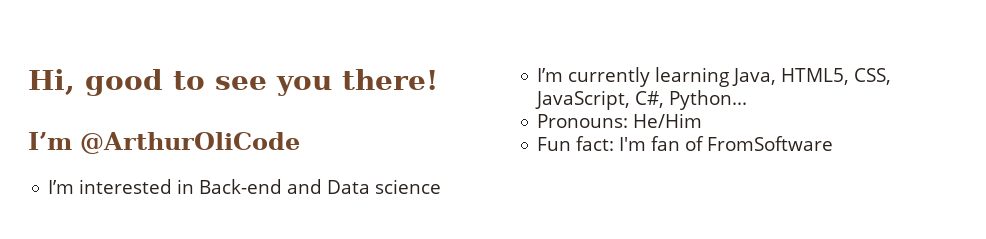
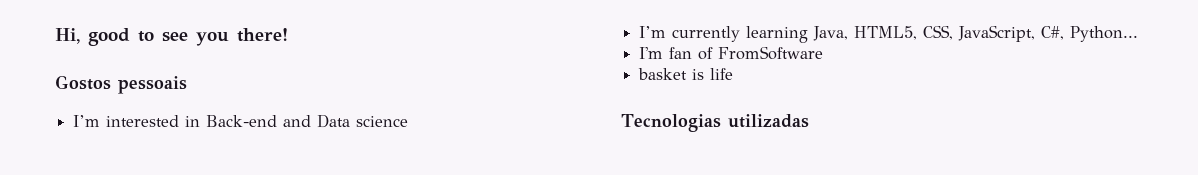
[28,132,300,154] I’m @ArthurOliCode -> [55,75,187,94] Gostos pessoais
[537,113,703,128] [537,136,615,151] Pronouns: He/Him // Fun fact: -> (1139, 34) none
(834, 143) none -> [638,68,734,80] [621,114,809,132] // basket is life // Tecnologias utilizadas

